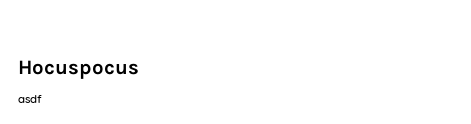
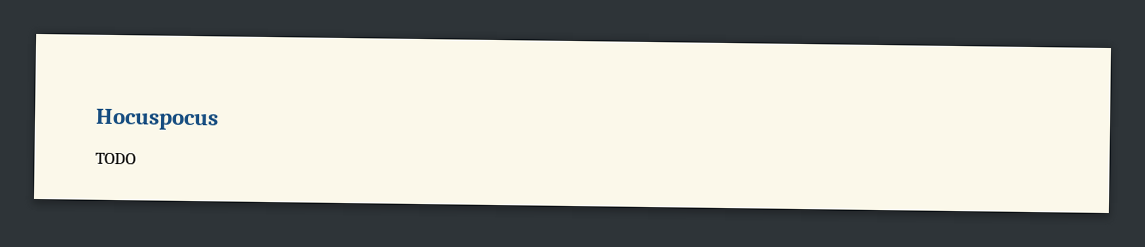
[18,95,42,103] asdf -> [95,152,136,165] TODO

